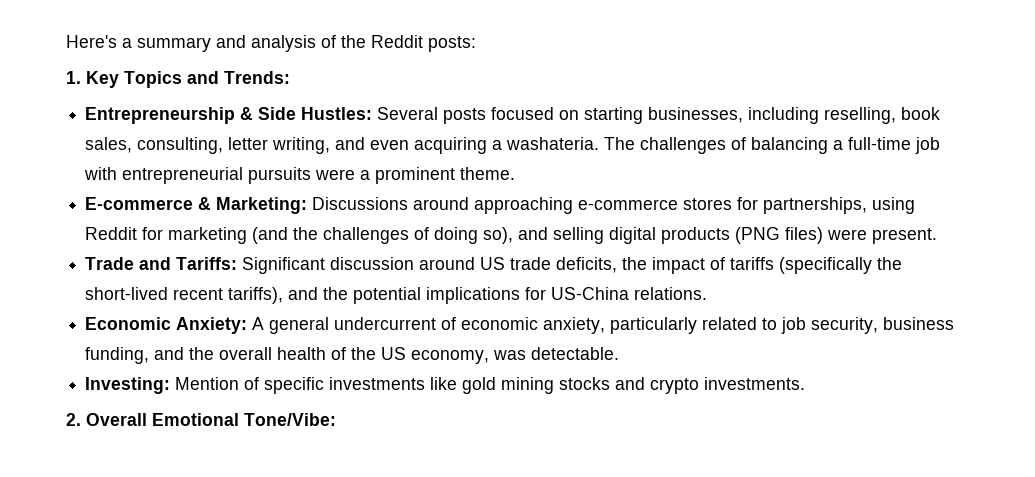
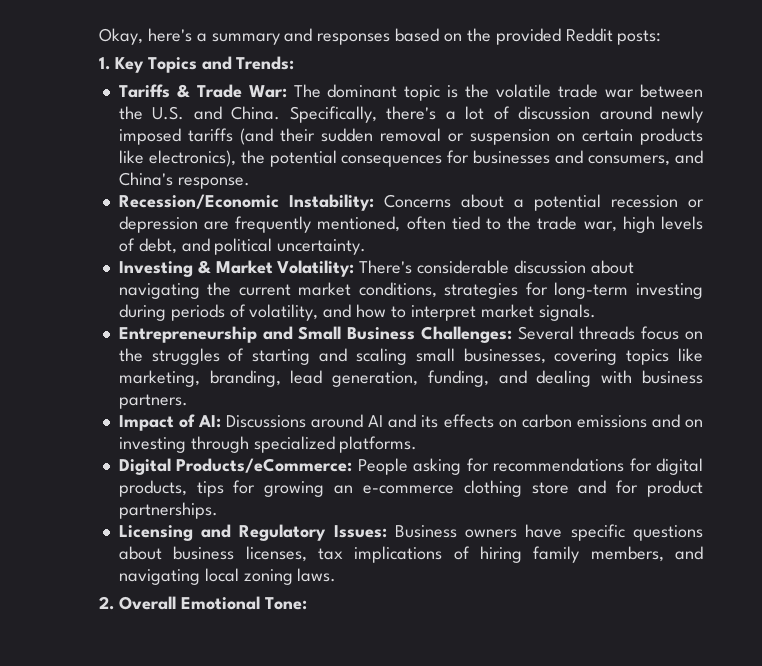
[66,35,117,48] Here's -> [99,28,192,45] Okay, here's
[251,35,366,52] analysis of the -> [317,28,561,45] responses based on the provided
[85,107,941,124] [85,137,941,154] [84,167,516,184] [85,197,916,214] [85,227,938,244] [85,257,903,274] [85,287,708,304] [85,317,955,334] [85,347,620,364] [85,377,806,394] Entrepreneurship & Side Hustles: Several posts focused on starting businesses, including reselling, book sales, consulting, letter writing, and even acquiring a washateria. The challenges of balancing a full-time job with entrepreneurial pursuits were a prominent theme. // E-commerce & Marketing: Discussions around approaching e-commerce stores for partnerships, using Reddit for marketing (and the challenges of doing so), and selling digital products (PNG files) were present. // Trade and Tariffs: Significant discussion around US trade deficits, the impact of tariffs (specifically the short-lived recent tariffs), and the potential implications for US-China relations. // Economic Anxiety: A general undercurrent of economic anxiety, particularly related to job security, business funding, and the overall health of the US economy, was detectable. // Investing: Mention of specific investments like gold mining stocks and crypto investments. -> [118,84,704,101] [118,106,704,123] [118,128,703,145] [118,150,703,167] [118,172,250,189] [118,194,705,211] [118,216,703,233] [118,238,367,255] [118,260,634,277] [118,282,704,299] [118,304,596,321] [118,326,703,343] [118,348,703,365] [118,370,703,387] [118,394,188,409] [118,414,704,431] [118,436,418,453] [118,458,704,475] [118,480,703,497] [118,502,218,519] [118,524,703,541] [118,546,703,563] [118,568,337,585] Tariffs & Trade War: The dominant topic is the volatile trade war between the U.S. and China. Specifically, there's a lot of discussion around newly imposed tariffs (and their sudden removal or suspension on certain products like electronics), the potential consequences for businesses and consumers, and China's response. // Recession/Economic Instability: Concerns about a potential recession or depression are frequently mentioned, often tied to the trade war, high levels of debt, and political uncertainty. // Investing & Market Volatility: There's considerable discussion about navigating the current market conditions, strategies for long-term investing during periods of volatility, and how to interpret market signals. // Entrepreneurship and Small Business Challenges: Several threads focus on the struggles of starting and scaling small businesses, covering topics like marketing, branding, lead generation, funding, and dealing with business partners. // Impact of AI: Discussions around AI and its effects on carbon emissions and on investing through specialized platforms. // Digital Products/eCommerce: People asking for recommendations for digital products, tips for growing an e-commerce clothing store and for product partnerships. // Licensing and Regulatory Issues: Business owners have specific questions about business licenses, tax implications of hiring family members, and navigating local zoning laws.
[244,413,336,426] Tone/Vibe: -> [264,597,307,610] Tone:

